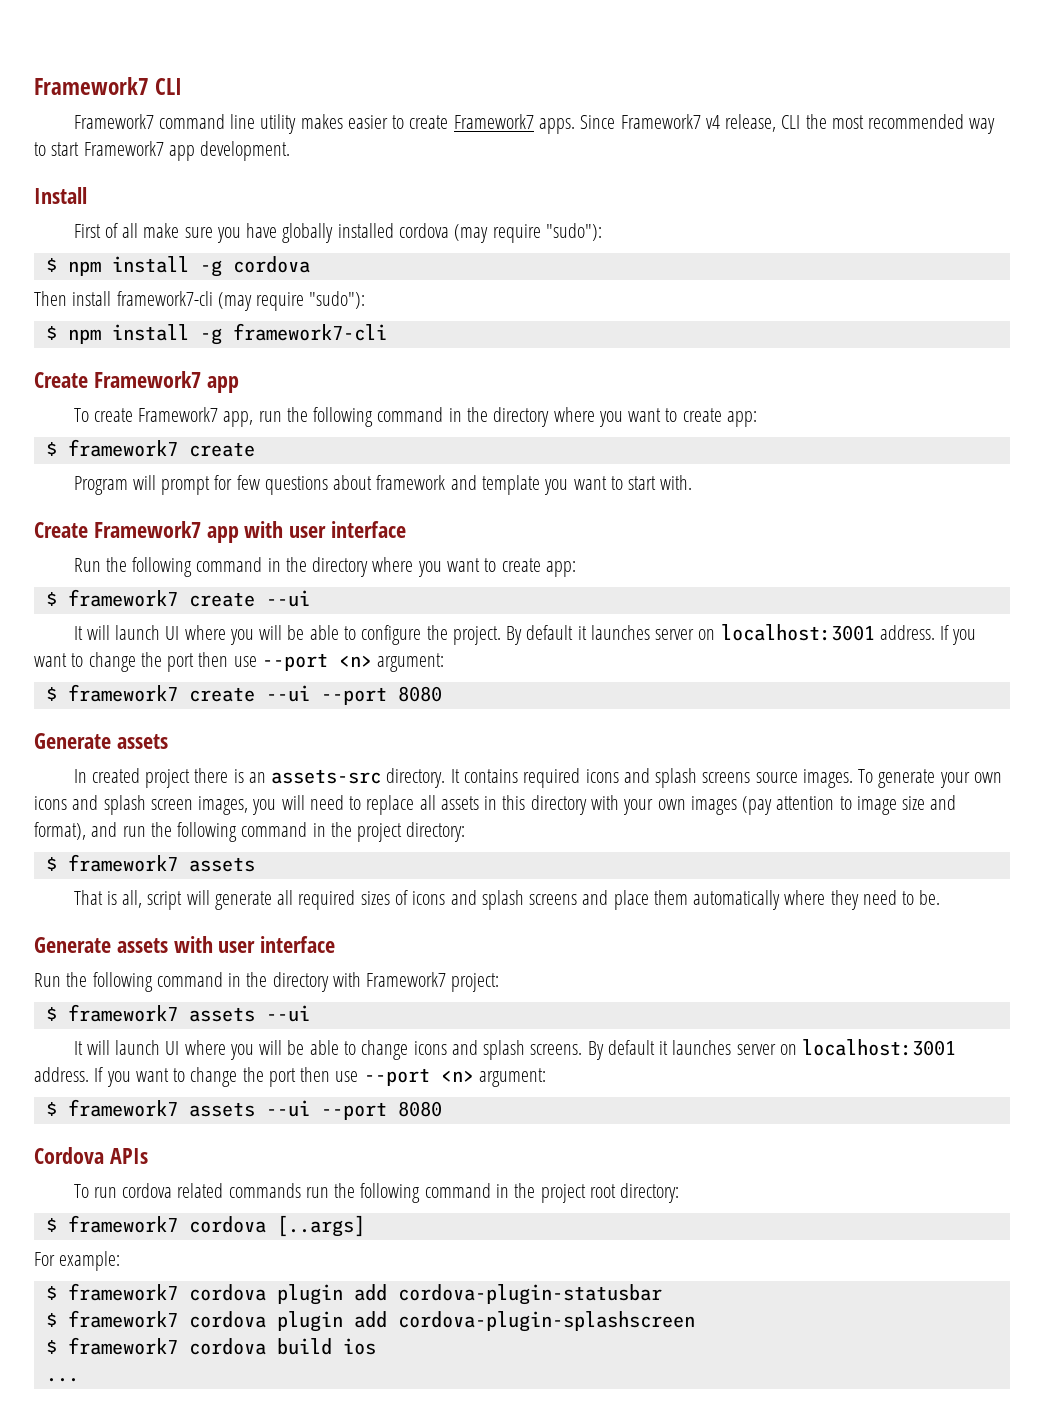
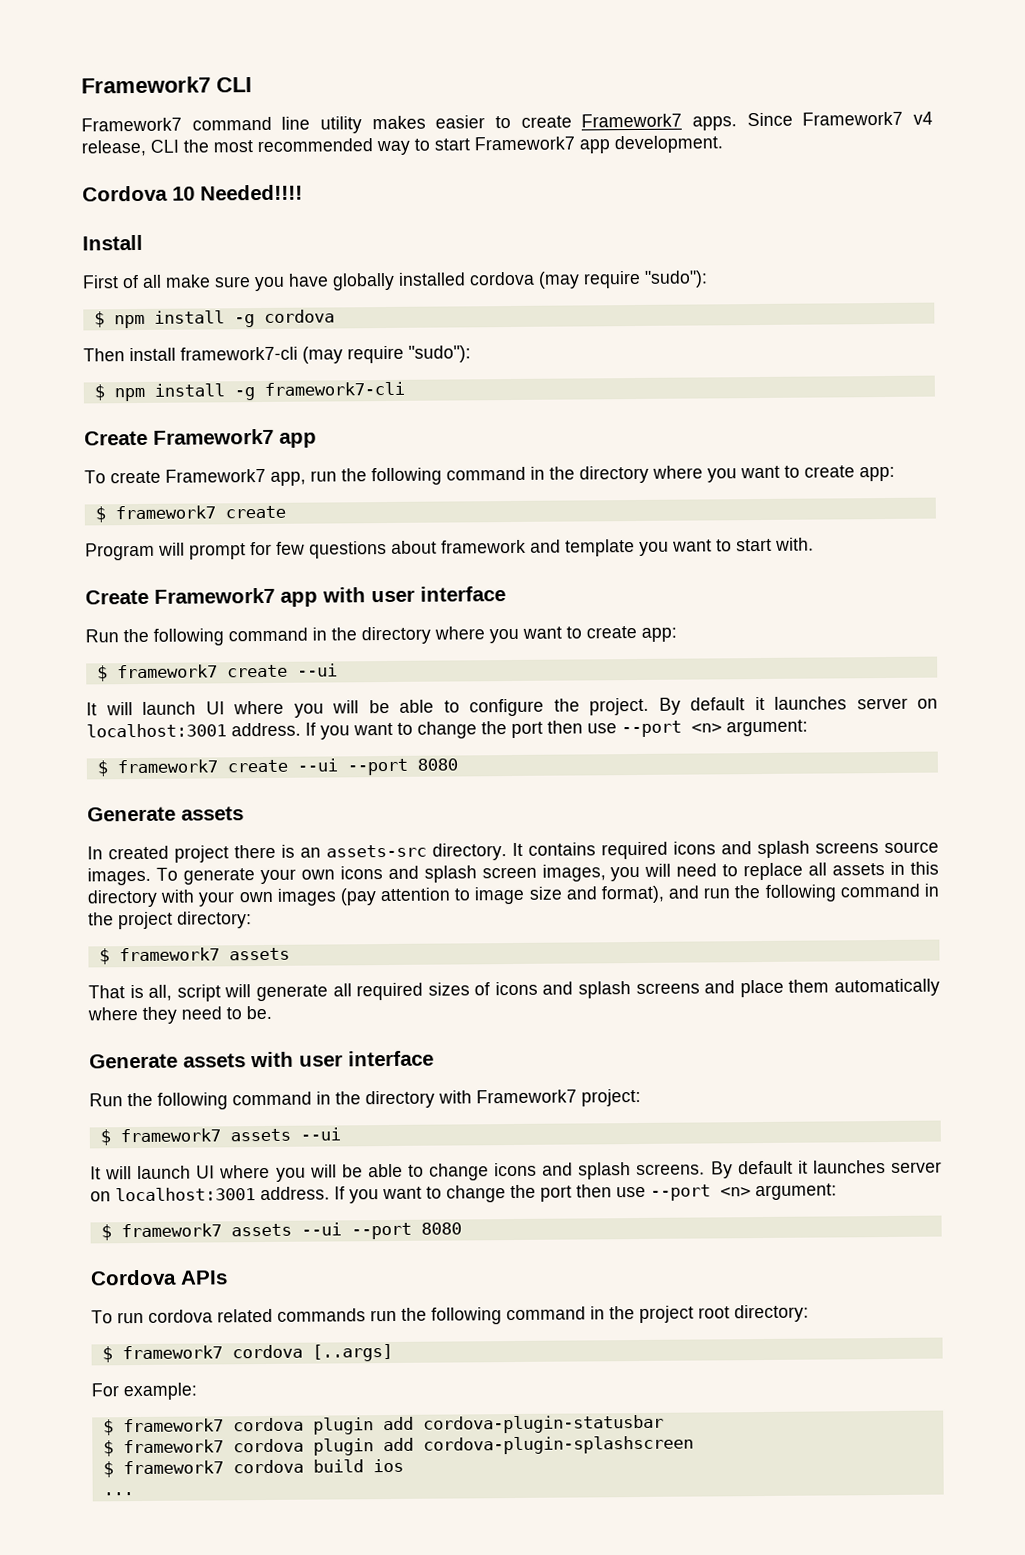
(291, 151) none -> [82,184,303,202] // Cordova 10 Needed!!!!

